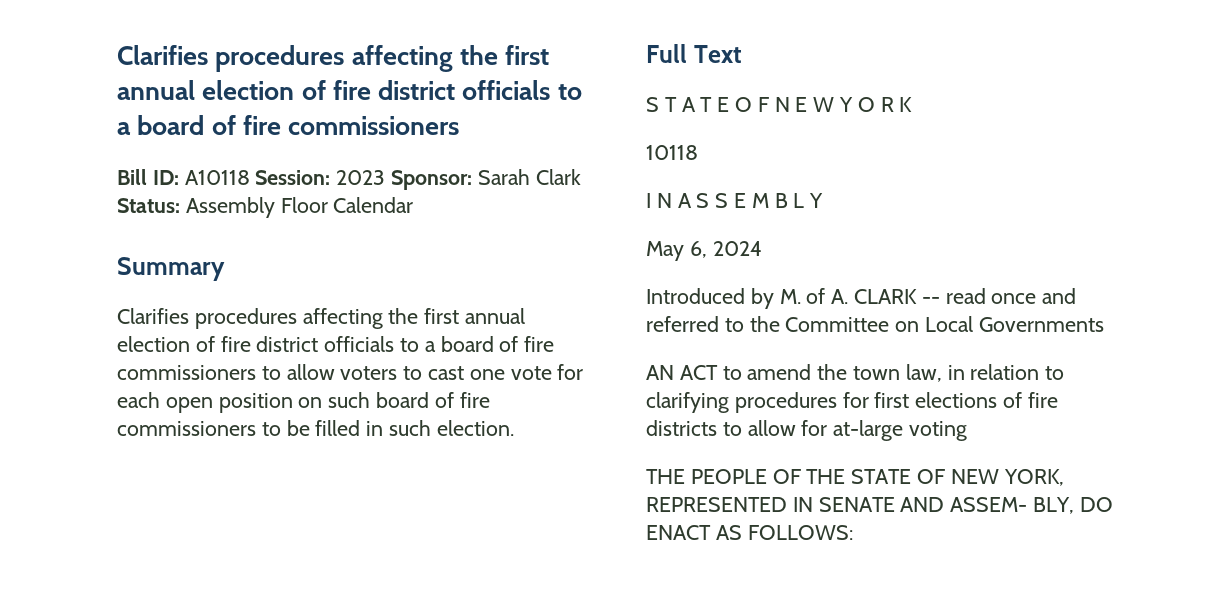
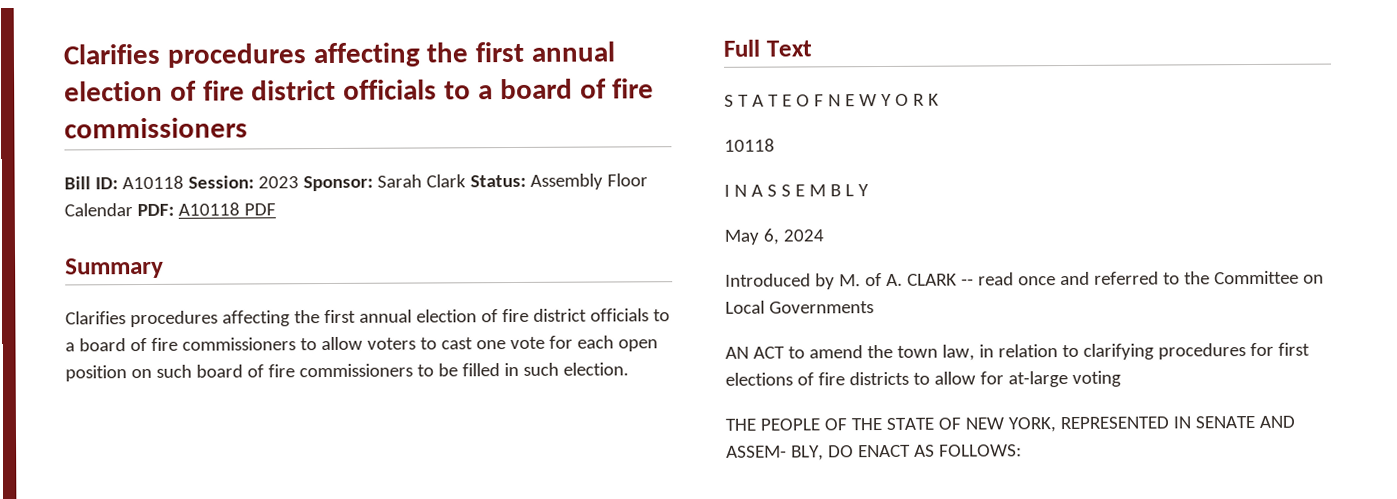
(414, 205) none -> [136,202,276,217] PDF: A10118 PDF

